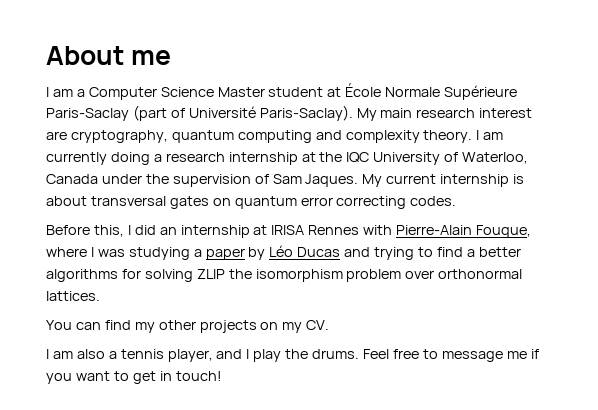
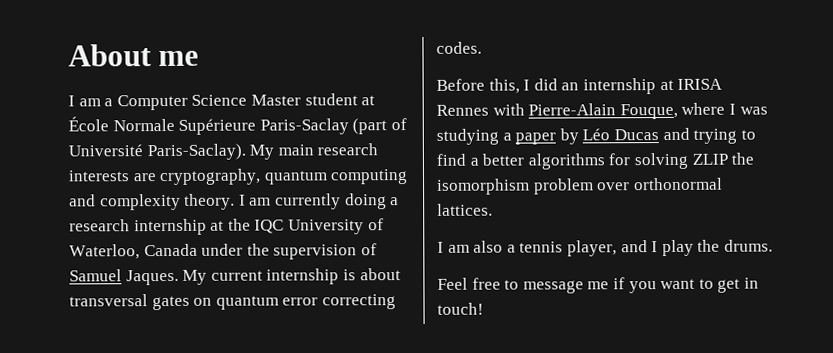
[479,108,533,118] interest -> [68,170,130,182] interests
[272,174,302,184] Sam -> [69,269,122,282] Samuel
[46,320,330,333] // You can find my other projects on my CV. -> (493, 209) none
(360, 354) none -> (773, 245) //

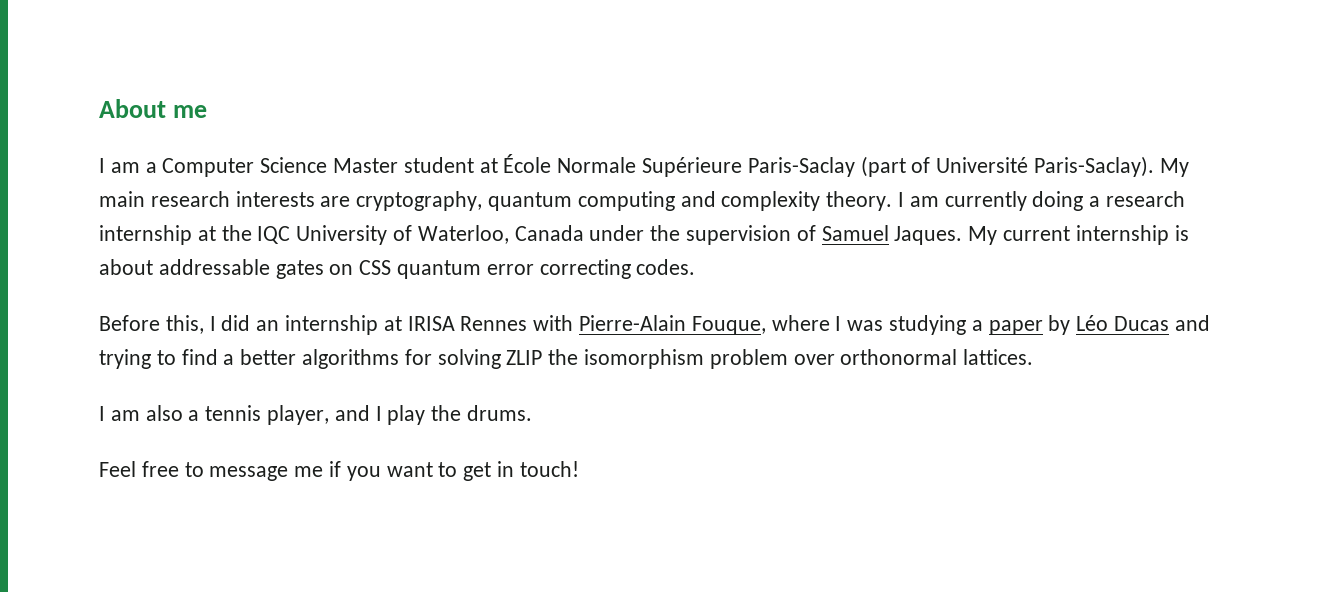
[69,294,148,307] transversal -> [158,259,270,275] addressable
(213, 301) none -> [359,260,392,275] CSS

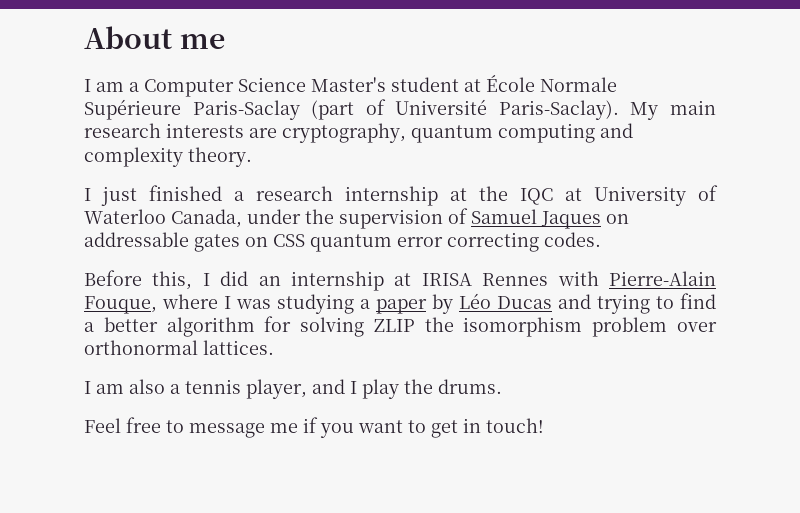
[333,158,399,173] Master -> [311,77,386,92] Master's
[898,191,1084,211] I am currently doing -> [84,185,222,206] // I just finished
(291, 235) none -> [565,188,582,201] at
[417,225,584,244] Waterloo, Canada -> [84,209,242,228] Waterloo Canada,
[894,225,1189,245] [99,259,153,275] Jaques. My current internship is about -> [541,211,629,229] Jaques on
[302,349,400,369] algorithms -> [166,317,255,337] algorithm

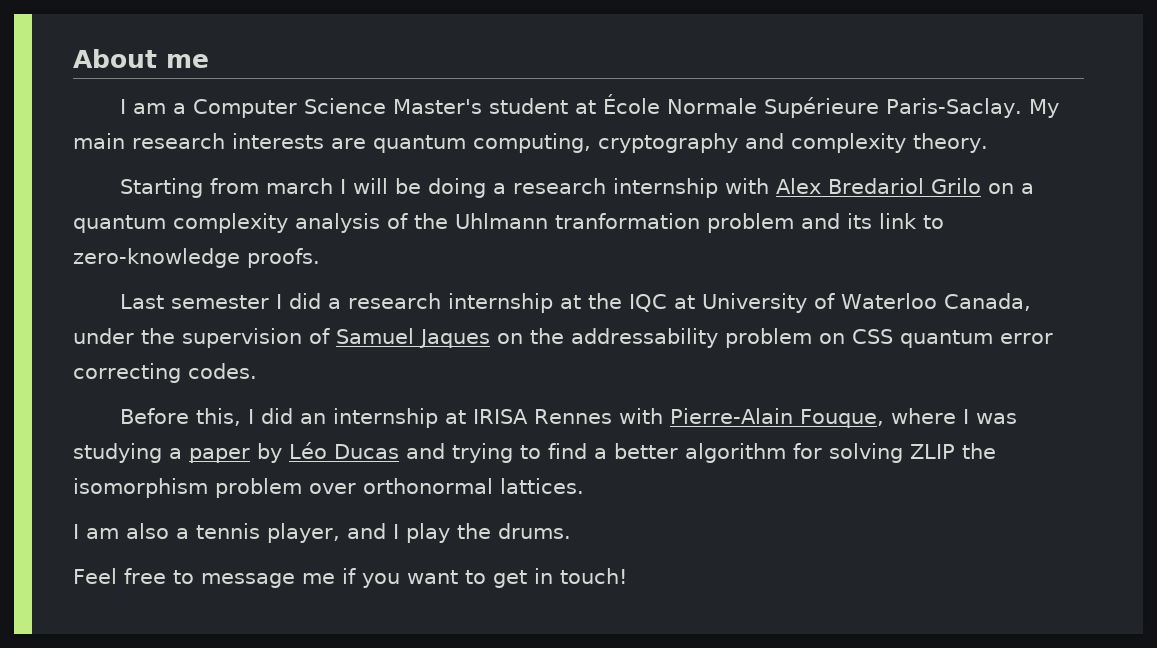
[192,99,619,120] Paris-Saclay (part of Université Paris-Saclay). -> [885,98,1022,118] Paris-Saclay.
[282,123,595,143] cryptography, quantum computing -> [373,133,738,153] quantum computing, cryptography
[84,185,222,206] I just finished -> [119,178,1034,198] [73,213,944,233] [73,248,320,268] [119,293,321,309] Starting from march I will be doing a research internship with Alex Bredariol Grilo on a quantum complexity analysis of the Uhlmann tranformation problem and its link to zero-knowledge proofs. // Last semester I did
[84,232,240,252] addressable gates -> [530,328,812,348] the addressability problem

